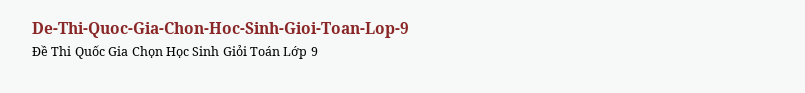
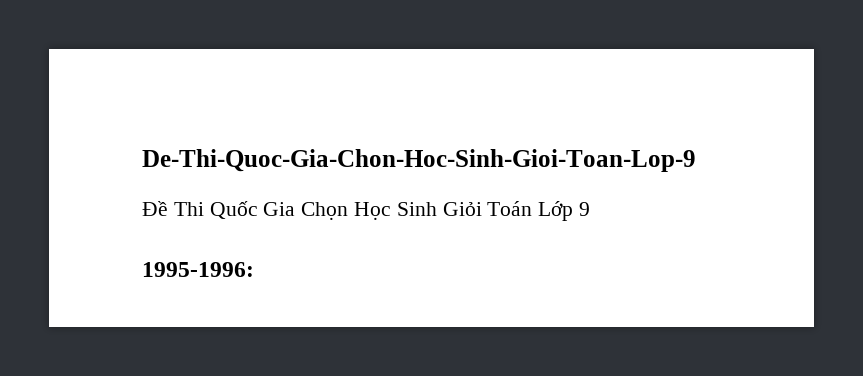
(318, 51) none -> [142,262,254,277] // 1995-1996:

